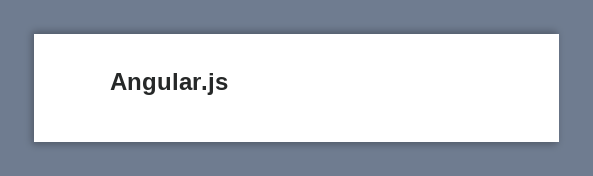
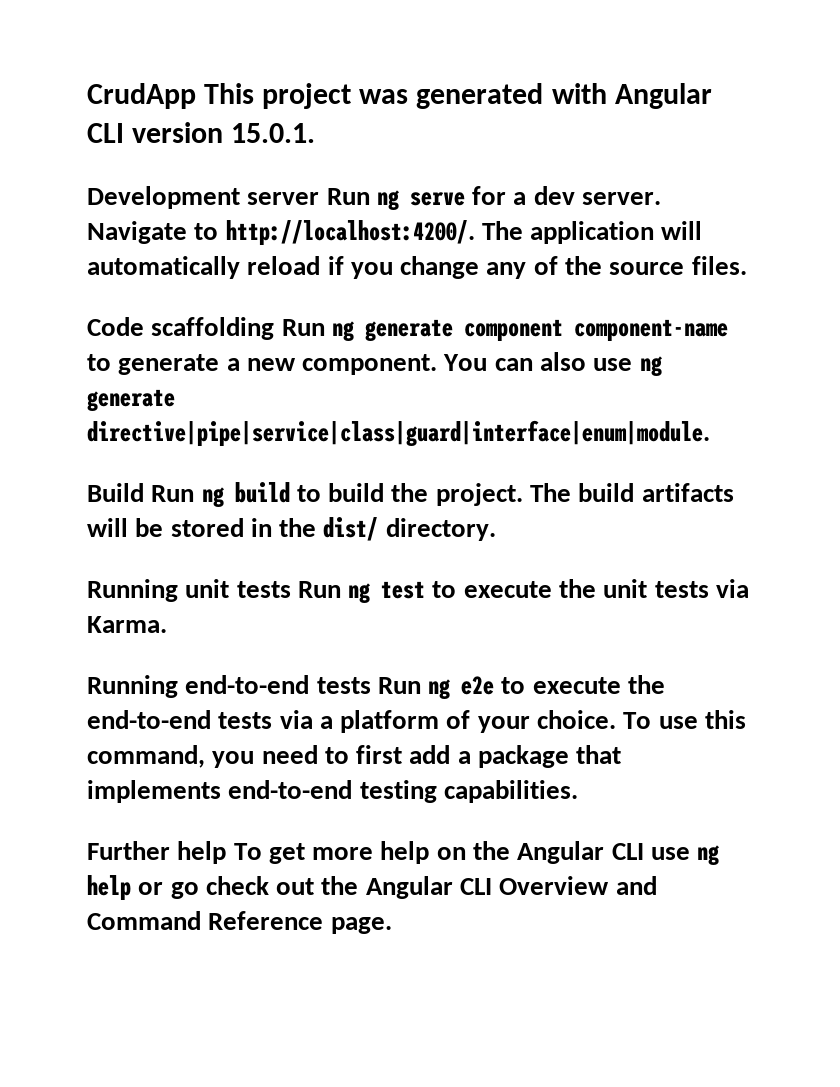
[110,73,228,95] Angular.js -> [87,83,712,109] [87,122,316,143] [87,186,662,210] [87,220,703,245] [87,256,747,279] [87,317,728,341] [87,352,663,376] [87,389,175,411] [87,420,710,446] [87,482,734,507] [87,517,496,541] [87,579,749,603] [87,616,167,633] [87,675,666,699] [87,710,746,733] [87,745,622,768] [87,780,578,803] [87,841,721,865] [87,875,657,900] [87,911,392,934] CrudApp This project was generated with Angular CLI version 15.0.1. // Development server Run ng serve for a dev server. Navigate to http://localhost:4200/. The application will automatically reload if you change any of the source files. // Code scaffolding Run ng generate component component-name to generate a new component. You can also use ng generate directive|pipe|service|class|guard|interface|enum|module. // Build Run ng build to build the project. The build artifacts will be stored in the dist/ directory. // Running unit tests Run ng test to execute the unit tests via Karma. // Running end-to-end tests Run ng e2e to execute the end-to-end tests via a platform of your choice. To use this command, you need to first add a package that implements end-to-end testing capabilities. // Further help To get more help on the Angular CLI use ng help or go check out the Angular CLI Overview and Command Reference page.

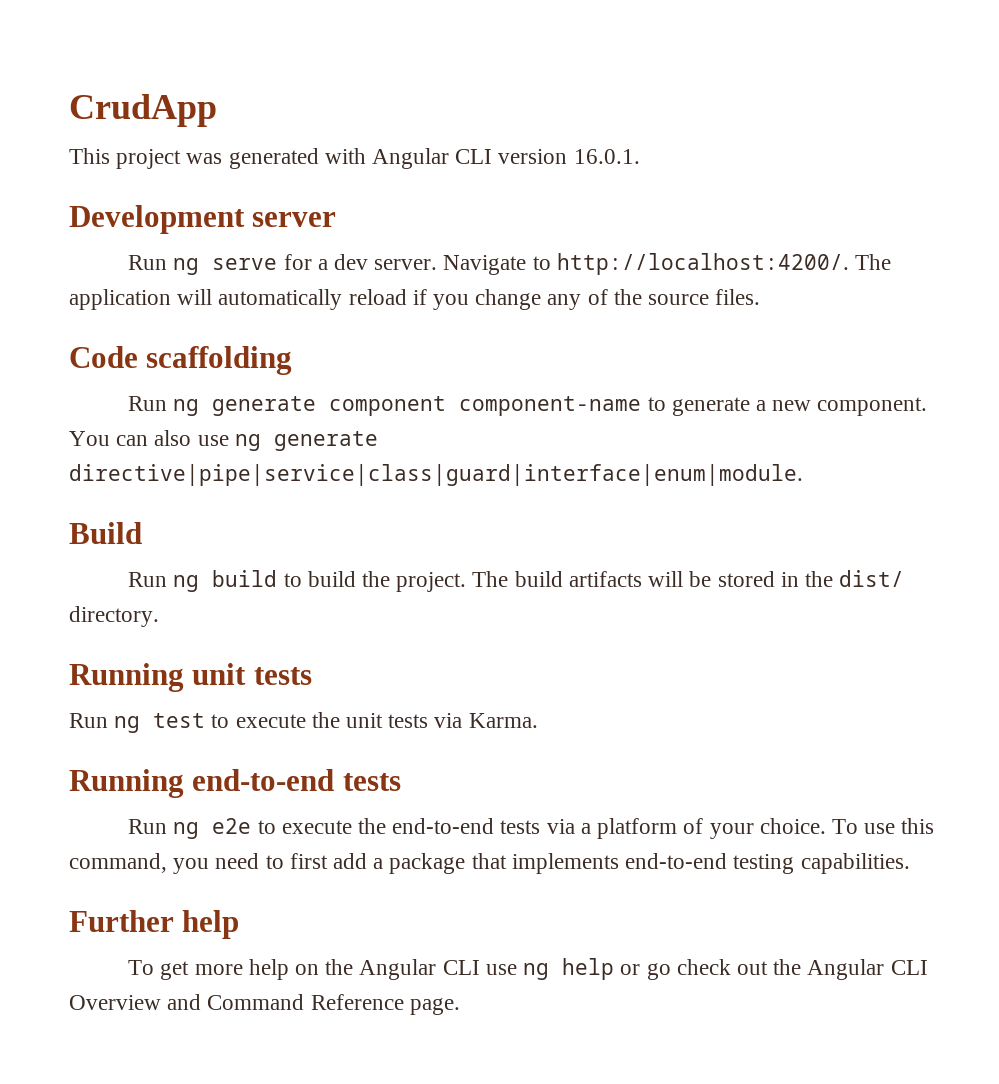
(196, 96) none -> (217, 110) //
[231,123,316,143] 15.0.1. -> [573,149,640,164] 16.0.1.
(320, 198) none -> (337, 219) //
(275, 328) none -> (293, 360) //
(144, 492) none -> (142, 533) //
(291, 589) none -> (312, 676) //
(371, 685) none -> (401, 782) //
(227, 852) none -> (240, 924) //

